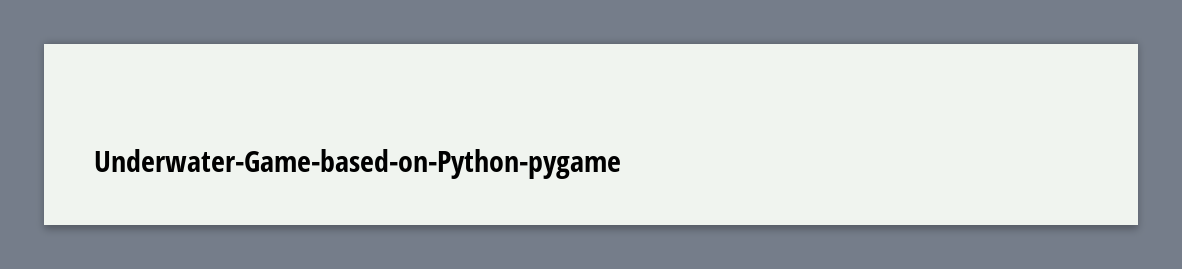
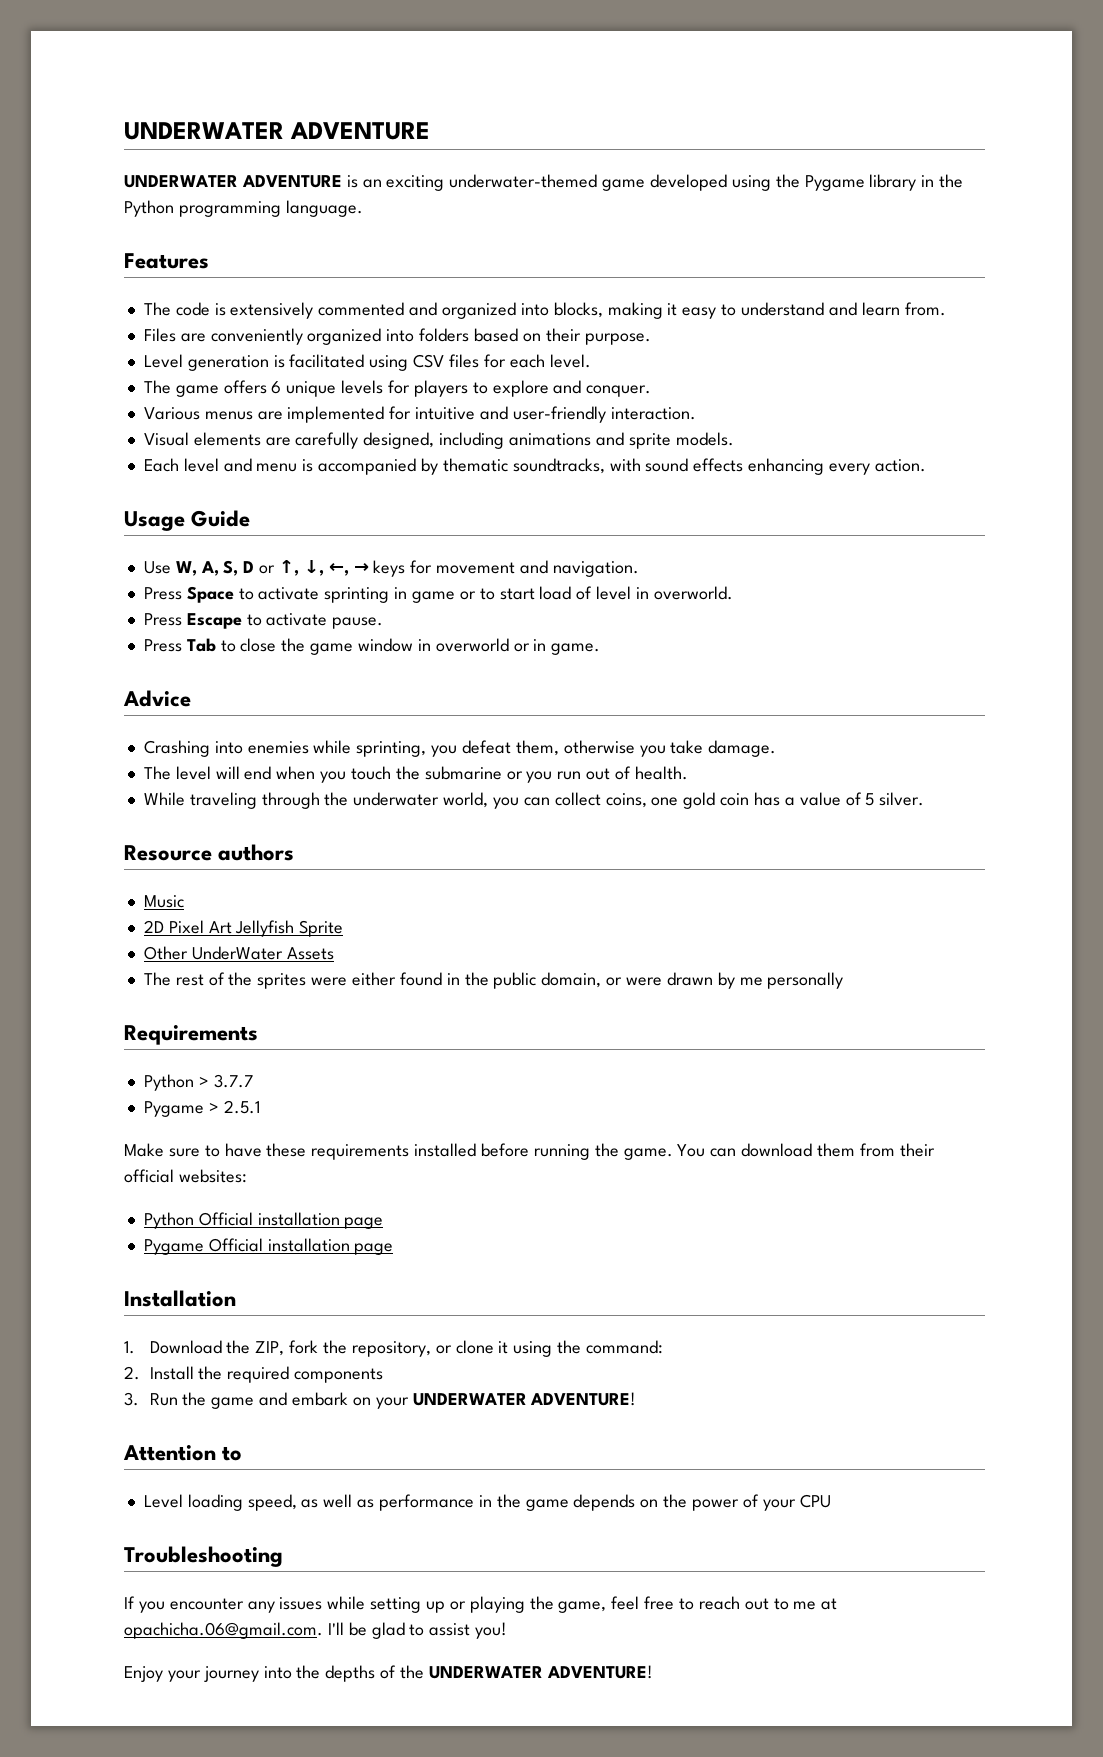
[94,149,621,179] Underwater-Game-based-on-Python-pygame -> [124,122,430,140] [124,174,964,191] [124,200,363,217] [124,253,209,269] [143,302,946,319] [143,328,651,345] [143,354,591,371] [143,380,652,397] [143,406,696,423] [143,432,734,449] [143,458,926,475] [124,510,251,531] [143,560,639,577] [143,586,733,603] [143,613,384,629] [143,638,601,655] [123,690,191,707] [143,740,777,757] [143,766,688,783] [143,792,925,809] [124,844,295,861] [143,895,184,908] [143,920,344,937] [143,946,334,960] [143,972,844,989] [124,1025,258,1045] [143,1074,253,1091] [143,1100,260,1117] [124,1143,935,1160] [124,1169,247,1183] [143,1212,384,1229] [143,1238,394,1255] [124,1290,236,1307] [124,1340,663,1357] [124,1366,384,1383] [124,1392,637,1409] [123,1445,243,1461] [143,1494,831,1511] [124,1546,283,1567] [124,1596,838,1613] [124,1622,508,1639] [124,1665,653,1682] UNDERWATER ADVENTURE // UNDERWATER ADVENTURE is an exciting underwater-themed game developed using the Pygame library in the Python programming language. // Features // The code is extensively commented and organized into blocks, making it easy to understand and learn from. // Files are conveniently organized into folders based on their purpose. // Level generation is facilitated using CSV files for each level. // The game offers 6 unique levels for players to explore and conquer. // Various menus are implemented for intuitive and user-friendly interaction. // Visual elements are carefully designed, including animations and sprite models. // Each level and menu is accompanied by thematic soundtracks, with sound effects enhancing every action. // Usage Guide // Use W, A, S, D or ↑, ↓, ←, → keys for movement and navigation. // Press Space to activate sprinting in game or to start load of level in overworld. // Press Escape to activate pause. // Press Tab to close the game window in overworld or in game. // Advice // Crashing into enemies while sprinting, you defeat them, otherwise you take damage. // The level will end when you touch the submarine or you run out of health. // While traveling through the underwater world, you can collect coins, one gold coin has a value of 5 silver. // Resource authors // Music // 2D Pixel Art Jellyfish Sprite // Other UnderWater Assets // The rest of the sprites were either found in the public domain, or were drawn by me personally // Requirements // Python > 3.7.7 // Pygame > 2.5.1 // Make sure to have these requirements installed before running the game. You can download them from their official websites: // Python Official installation page // Pygame Official installation page // Installation // 1. Download the ZIP, fork the repository, or clone it using the command: // 2. Install the required components // 3. Run the game and embark on your UNDERWATER ADVENTURE! // Attention to // Level loading speed, as well as performance in the game depends on the power of your CPU // Troubleshooting // If you encounter any issues while setting up or playing the game, feel free to reach out to me at opachicha.06@gmail.com. I'll be glad to assist you! // Enjoy your journey into the depths of the UNDERWATER ADVENTURE!

